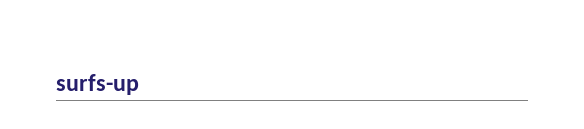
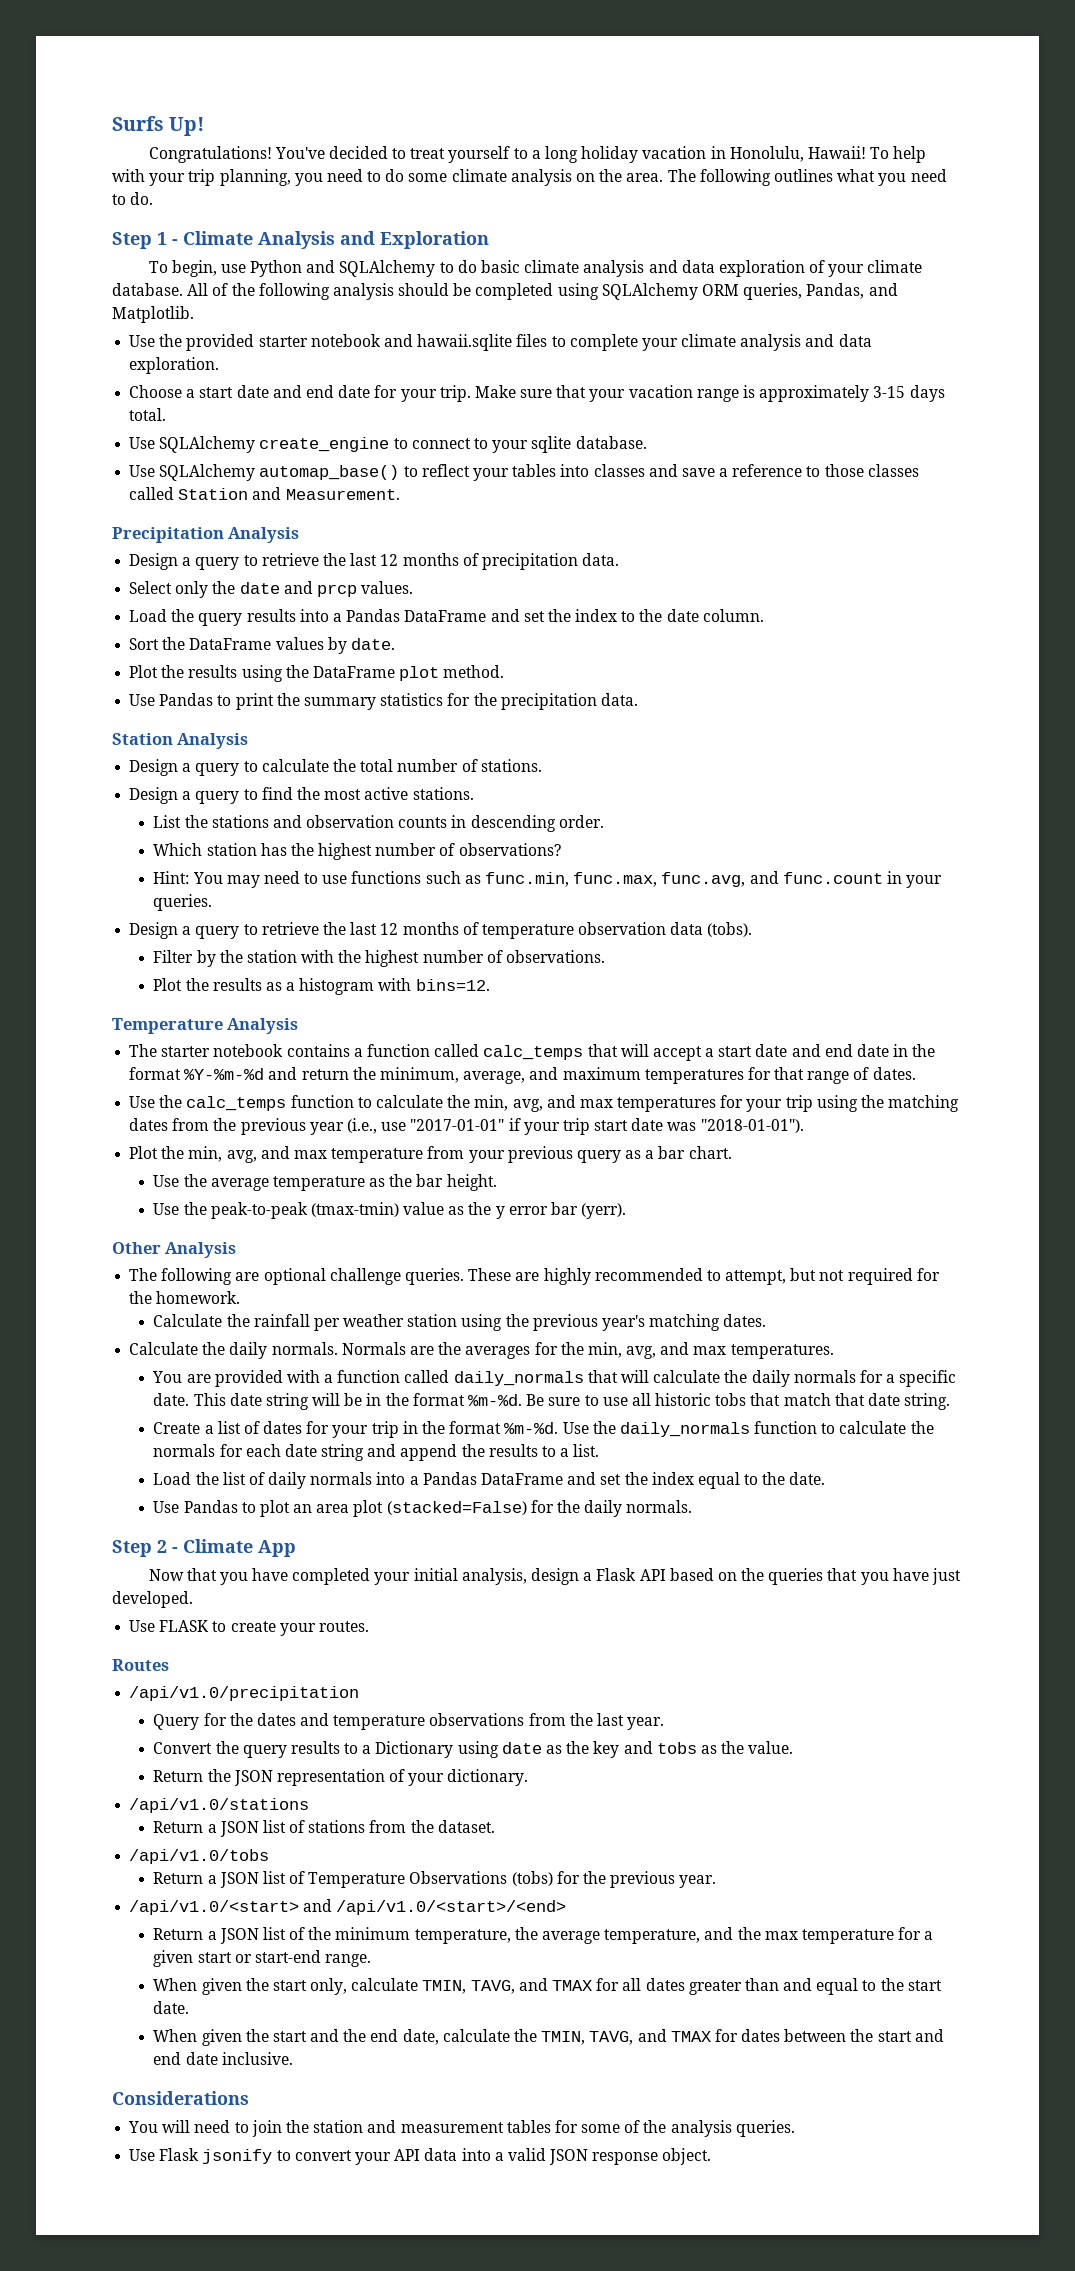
[56,74,139,95] surfs-up -> [112,116,205,136] [148,146,927,163] [112,169,947,186] [112,192,154,205] [112,231,489,249] [148,260,923,277] [112,283,898,300] [112,306,194,323] [129,334,872,351] [129,357,220,374] [129,385,945,402] [129,408,167,421] [129,436,647,453] [129,464,919,481] [129,487,400,500] [112,527,300,543] [129,553,620,570] [129,581,414,598] [129,609,764,626] [129,637,395,654] [129,665,505,682] [129,693,638,710] [112,733,249,749] [129,759,542,776] [129,787,474,804] [153,815,604,832] [153,843,561,860] [153,871,943,888] [153,894,213,911] [129,922,753,939] [153,950,606,967] [153,978,490,995] [112,1018,299,1034] [129,1044,936,1061] [129,1067,916,1084] [129,1095,960,1112] [129,1118,804,1135] [129,1146,732,1163] [153,1174,497,1191] [153,1202,627,1219] [112,1242,237,1258] [129,1268,940,1285] [129,1291,241,1304] [153,1314,767,1331] [129,1342,834,1359] [152,1370,957,1387] [153,1393,951,1410] [153,1421,934,1438] [153,1444,600,1461] [153,1472,826,1489] [153,1500,693,1517] [112,1539,296,1557] [148,1568,962,1585] [112,1591,193,1608] [129,1620,369,1636] [112,1659,169,1671] [129,1686,360,1701] [153,1713,665,1730] [153,1741,794,1758] [153,1769,529,1786] [129,1798,310,1813] [153,1820,495,1837] [129,1849,270,1864] [153,1871,717,1888] [129,1899,567,1915] [153,1927,934,1944] [153,1950,372,1967] [153,1978,942,1995] [153,2001,190,2014] [153,2029,944,2046] [153,2052,293,2065] [112,2091,249,2105] [128,2120,795,2137] [129,2148,712,2165] Surfs Up! // Congratulations! You've decided to treat yourself to a long holiday vacation in Honolulu, Hawaii! To help with your trip planning, you need to do some climate analysis on the area. The following outlines what you need to do. // Step 1 - Climate Analysis and Exploration // To begin, use Python and SQLAlchemy to do basic climate analysis and data exploration of your climate database. All of the following analysis should be completed using SQLAlchemy ORM queries, Pandas, and Matplotlib. // Use the provided starter notebook and hawaii.sqlite files to complete your climate analysis and data exploration. // Choose a start date and end date for your trip. Make sure that your vacation range is approximately 3-15 days total. // Use SQLAlchemy create_engine to connect to your sqlite database. // Use SQLAlchemy automap_base() to reflect your tables into classes and save a reference to those classes called Station and Measurement. // Precipitation Analysis // Design a query to retrieve the last 12 months of precipitation data. // Select only the date and prcp values. // Load the query results into a Pandas DataFrame and set the index to the date column. // Sort the DataFrame values by date. // Plot the results using the DataFrame plot method. // Use Pandas to print the summary statistics for the precipitation data. // Station Analysis // Design a query to calculate the total number of stations. // Design a query to find the most active stations. // List the stations and observation counts in descending order. // Which station has the highest number of observations? // Hint: You may need to use functions such as func.min, func.max, func.avg, and func.count in your queries. // Design a query to retrieve the last 12 months of temperature observation data (tobs). // Filter by the station with the highest number of observations. // Plot the results as a histogram with bins=12. // Temperature Analysis // The starter notebook contains a function called calc_temps that will accept a start date and end date in the format %Y-%m-%d and return the minimum, average, and maximum temperatures for that range of dates. // Use the calc_temps function to calculate the min, avg, and max temperatures for your trip using the matching dates from the previous year (i.e., use "2017-01-01" if your trip start date was "2018-01-01"). // Plot the min, avg, and max temperature from your previous query as a bar chart. // Use the average temperature as the bar height. // Use the peak-to-peak (tmax-tmin) value as the y error bar (yerr). // Other Analysis // The following are optional challenge queries. These are highly recommended to attempt, but not required for the homework. // Calculate the rainfall per weather station using the previous year's matching dates. // Calculate the daily normals. Normals are the averages for the min, avg, and max temperatures. // You are provided with a function called daily_normals that will calculate the daily normals for a specific date. This date string will be in the format %m-%d. Be sure to use all historic tobs that match that date string. // Create a list of dates for your trip in the format %m-%d. Use the daily_normals function to calculate the normals for each date string and append the results to a list. // Load the list of daily normals into a Pandas DataFrame and set the index equal to the date. // Use Pandas to plot an area plot (stacked=False) for the daily normals. // Step 2 - Climate App // Now that you have completed your initial analysis, design a Flask API based on the queries that you have just developed. // Use FLASK to create your routes. // Routes // /api/v1.0/precipitation // Query for the dates and temperature observations from the last year. // Convert the query results to a Dictionary using date as the key and tobs as the value. // Return the JSON representation of your dictionary. // /api/v1.0/stations // Return a JSON list of stations from the dataset. // /api/v1.0/tobs // Return a JSON list of Temperature Observations (tobs) for the previous year. // /api/v1.0/<start> and /api/v1.0/<start>/<end> // Return a JSON list of the minimum temperature, the average temperature, and the max temperature for a given start or start-end range. // When given the start only, calculate TMIN, TAVG, and TMAX for all dates greater than and equal to the start date. // When given the start and the end date, calculate the TMIN, TAVG, and TMAX for dates between the start and end date inclusive. // Considerations // You will need to join the station and measurement tables for some of the analysis queries. // Use Flask jsonify to convert your API data into a valid JSON response object.

